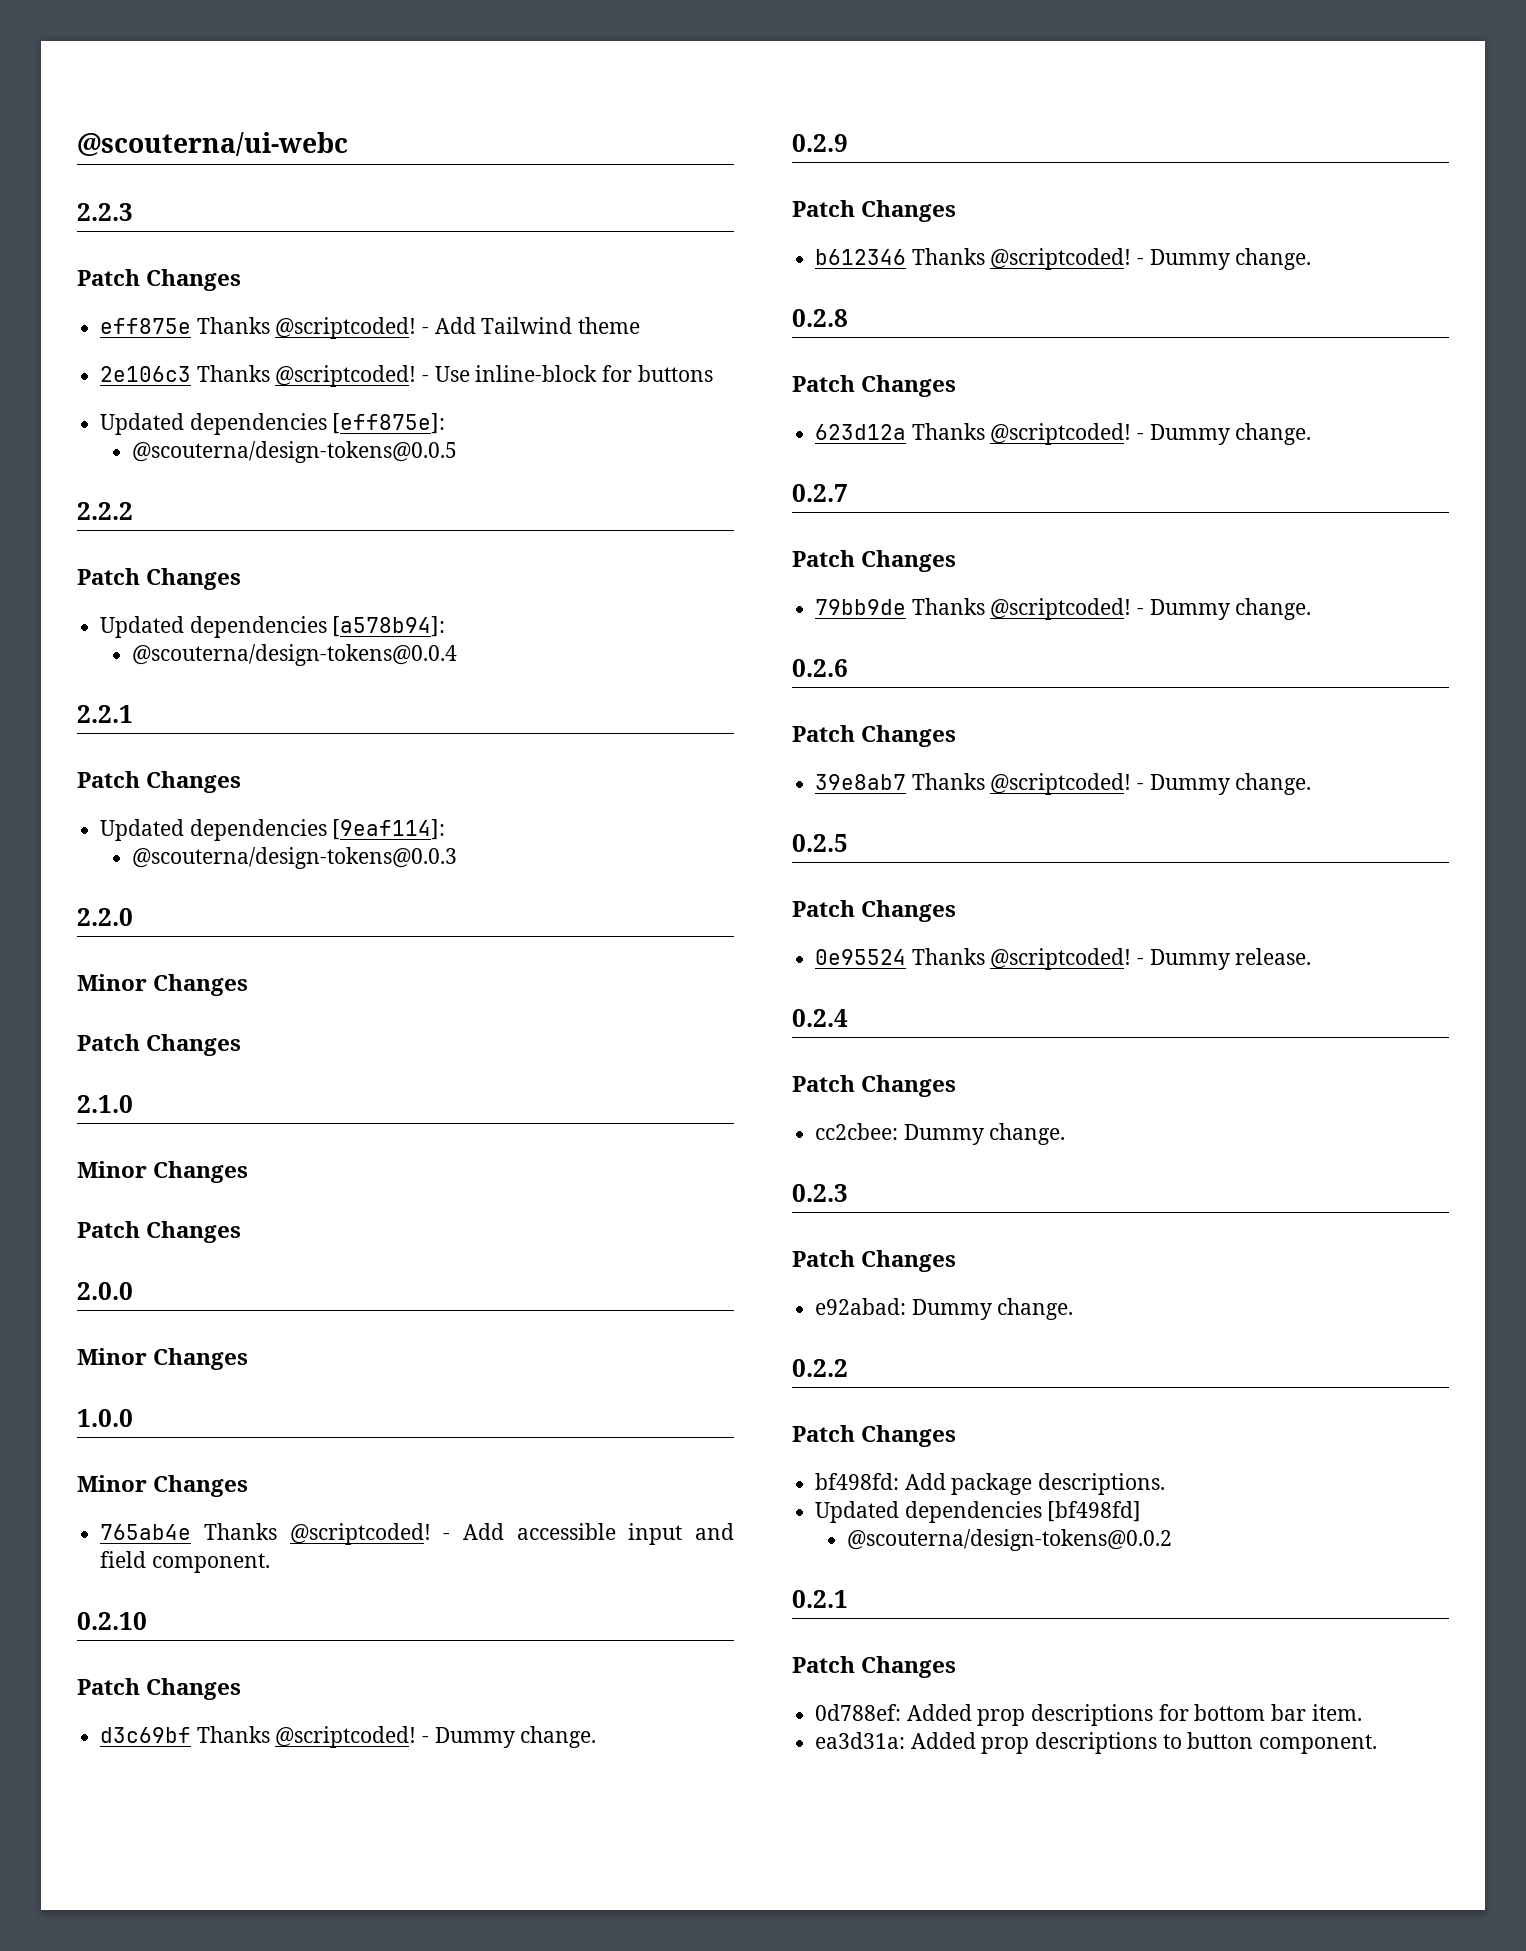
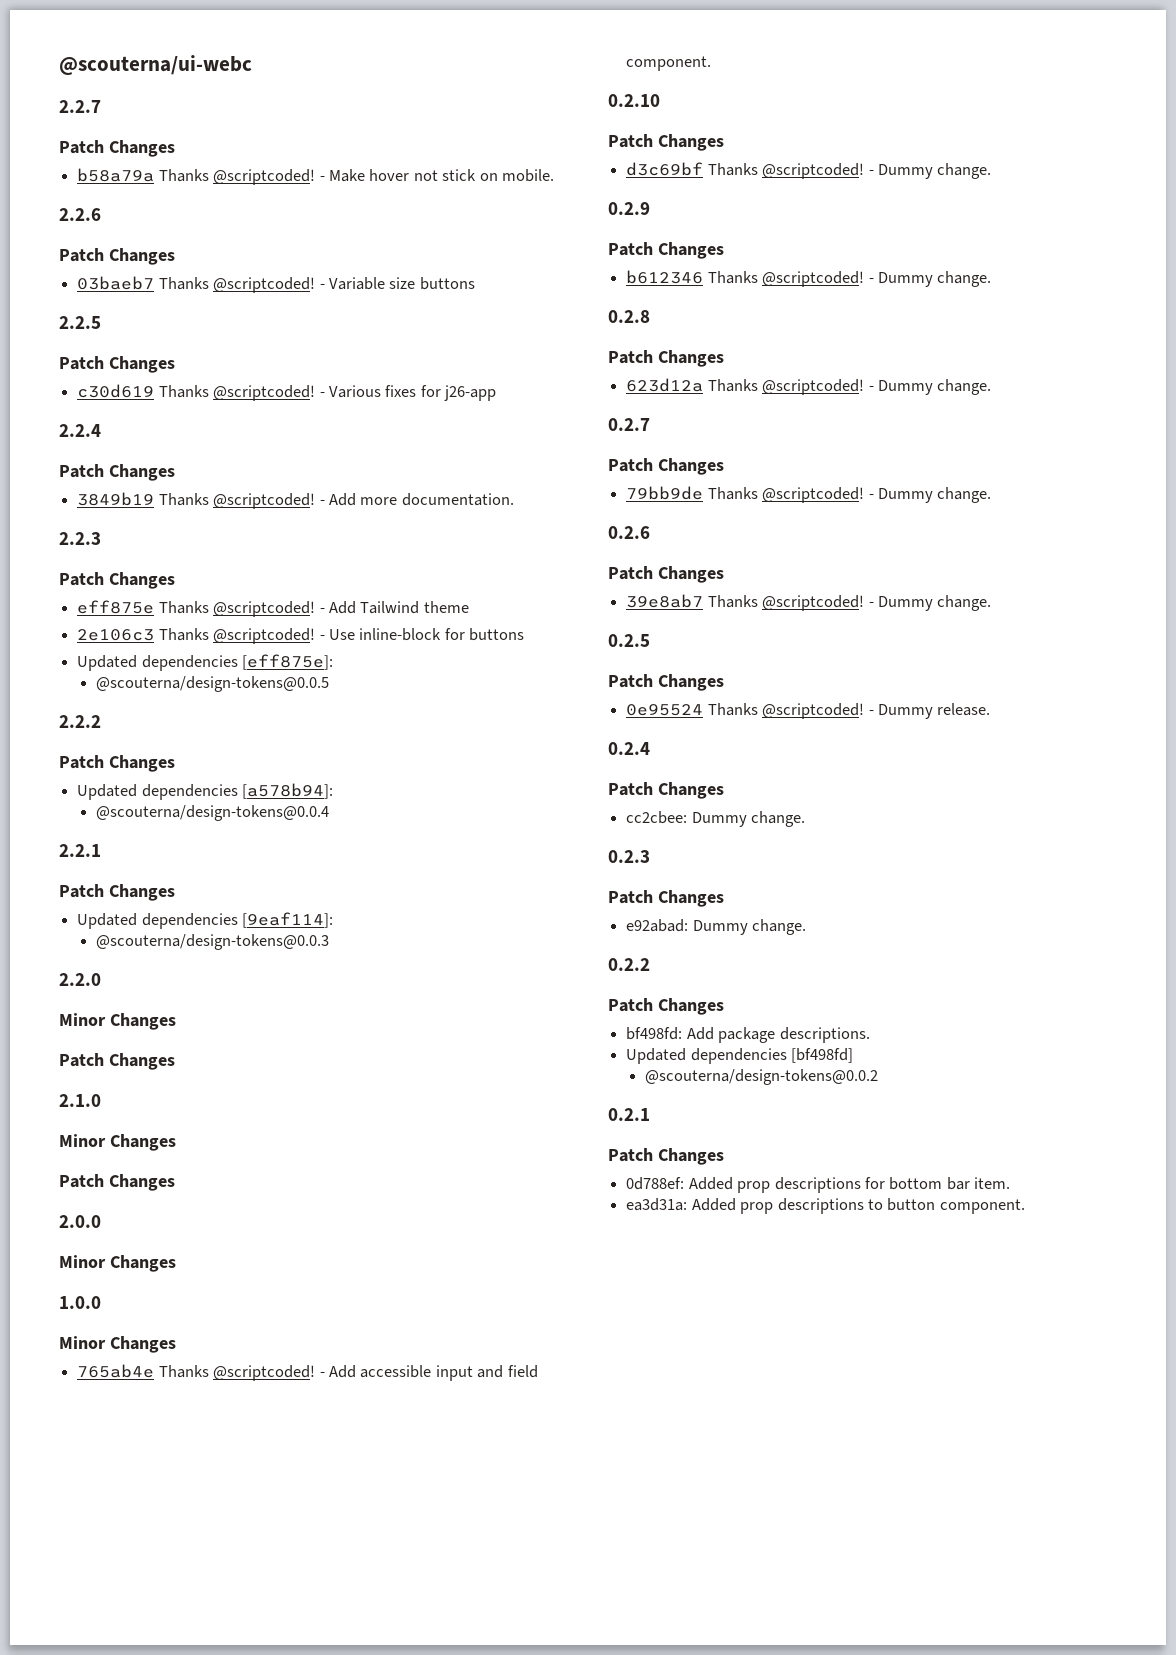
(348, 144) none -> [59,100,101,113] [59,140,175,157] [77,168,555,185] [59,208,101,221] [59,248,175,265] [77,276,475,293] [59,316,101,329] [59,356,175,373] [77,384,497,401] [59,424,101,437] [59,464,175,481] [77,492,514,509] // 2.2.7 // Patch Changes // b58a79a Thanks @scriptcoded! - Make hover not stick on mobile. // 2.2.6 // Patch Changes // 03baeb7 Thanks @scriptcoded! - Variable size buttons // 2.2.5 // Patch Changes // c30d619 Thanks @scriptcoded! - Various fixes for j26-app // 2.2.4 // Patch Changes // 3849b19 Thanks @scriptcoded! - Add more documentation.

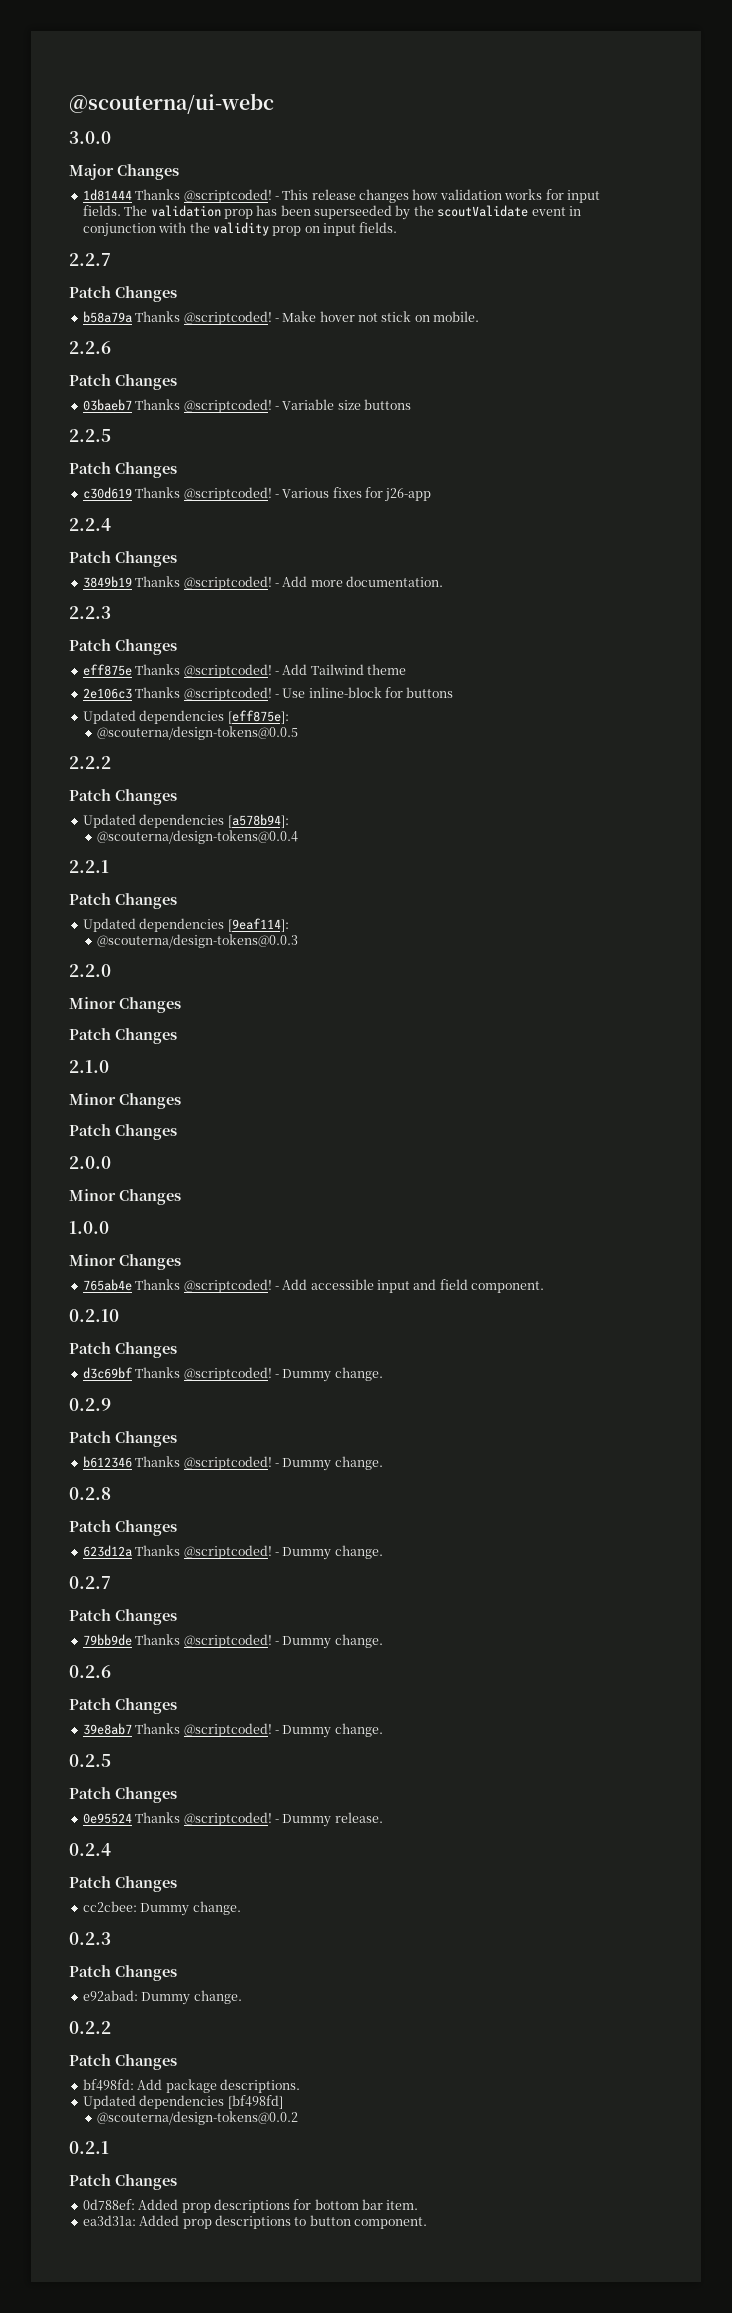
(252, 65) none -> [69,131,111,144] [69,164,179,180] [82,189,600,203] [82,205,581,220] [82,222,398,237] // 3.0.0 // Major Changes // 1d81444 Thanks @scriptcoded! - This release changes how validation works for input fields. The validation prop has been superseeded by the scoutValidate event in conjunction with the validity prop on input fields.

